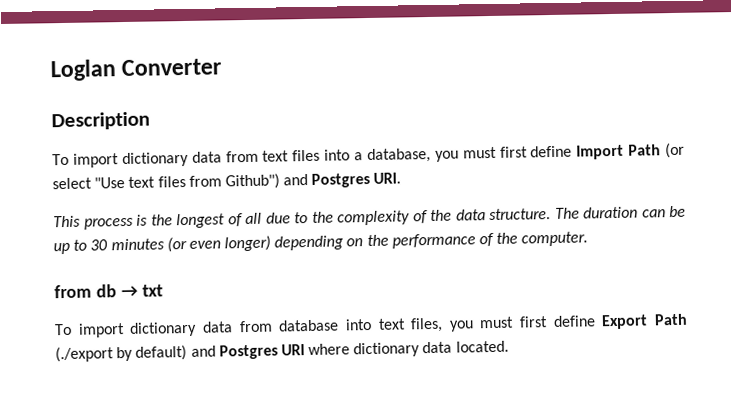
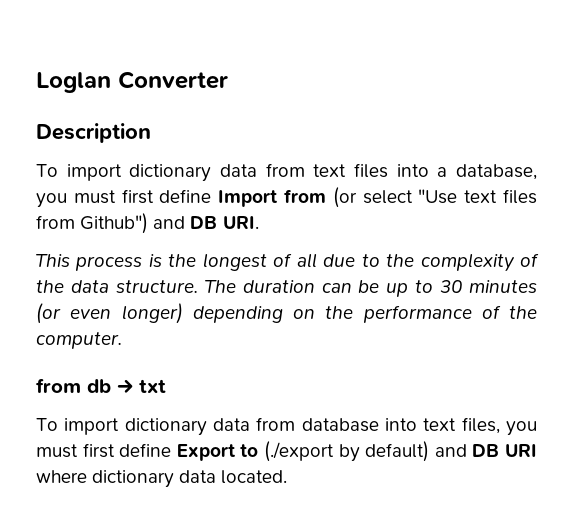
[628,144,662,156] Path -> [284,189,326,203] from
[311,172,371,188] Postgres -> [190,216,218,229] DB
[654,313,688,326] Path -> [240,444,259,457] to
[218,344,278,360] Postgres -> [472,444,500,457] DB

